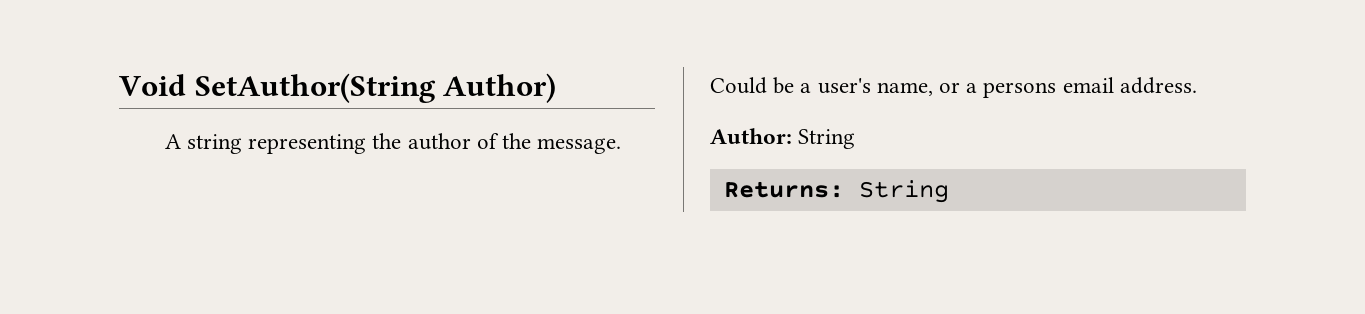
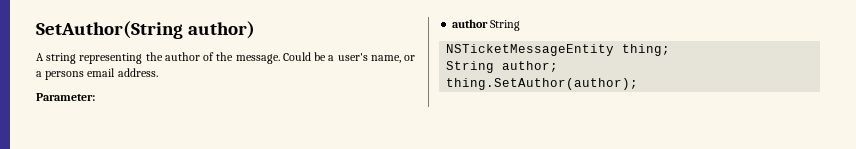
[119,73,557,103] Void SetAuthor(String Author) -> [36,21,256,39] SetAuthor(String author)
[710,128,792,144] Author: -> [36,93,95,101] [452,19,489,28] Parameter: // author
[723,180,949,203] Returns: String -> [446,44,671,56] [446,61,559,73] [446,78,639,90] NSTicketMessageEntity thing; // String author; // thing.SetAuthor(author);

